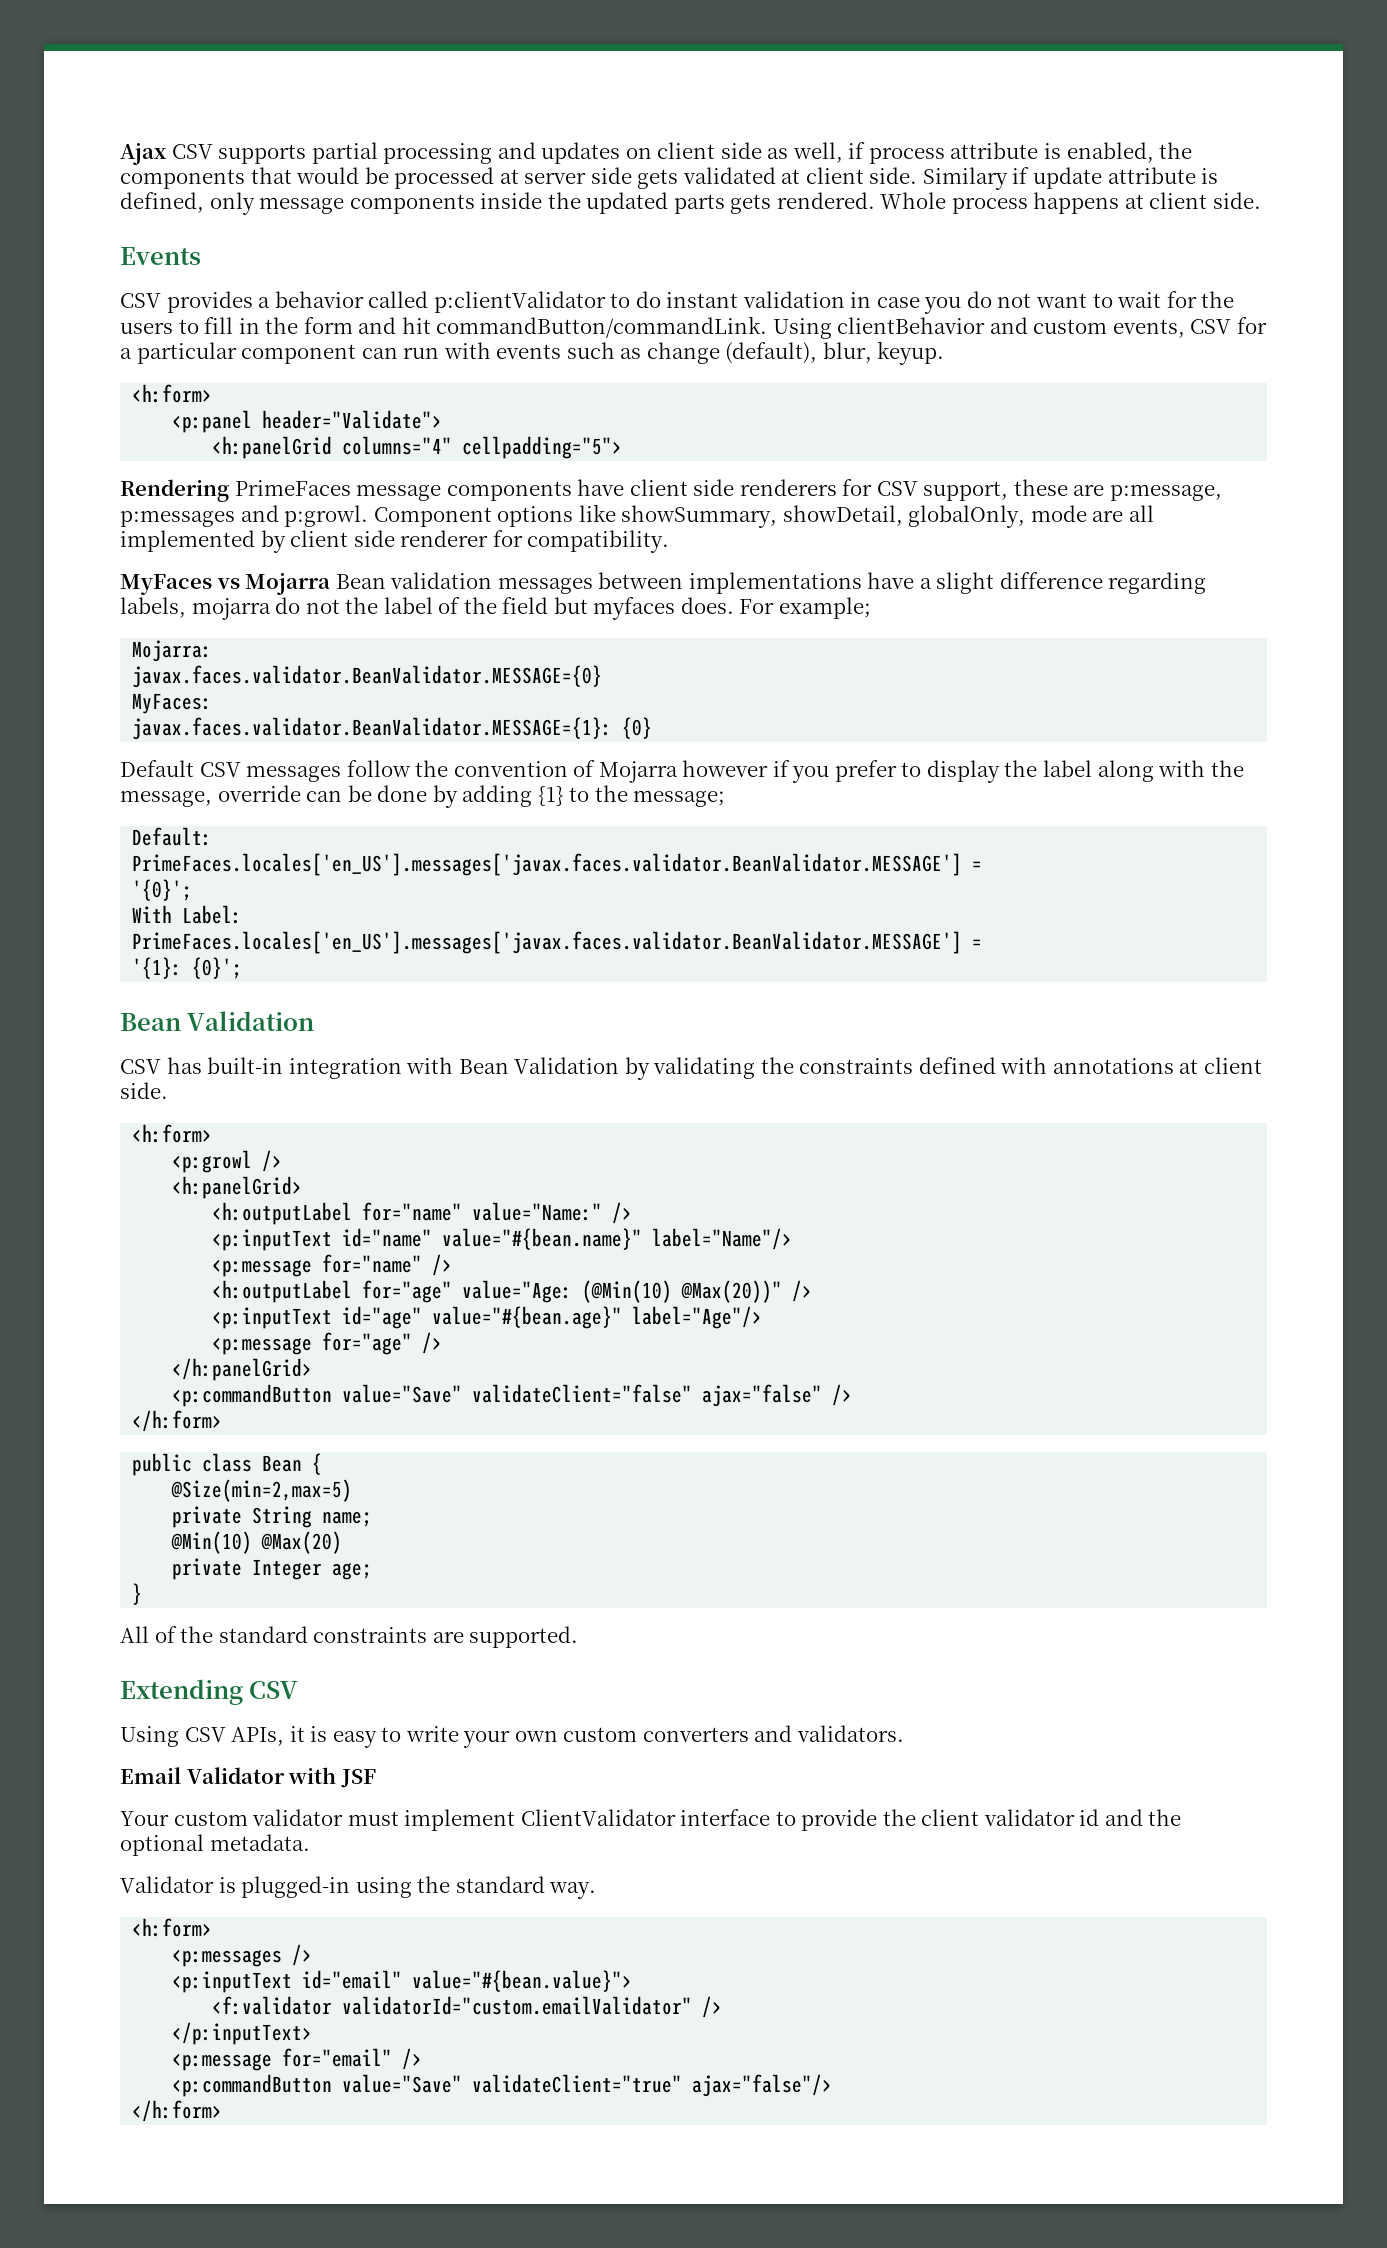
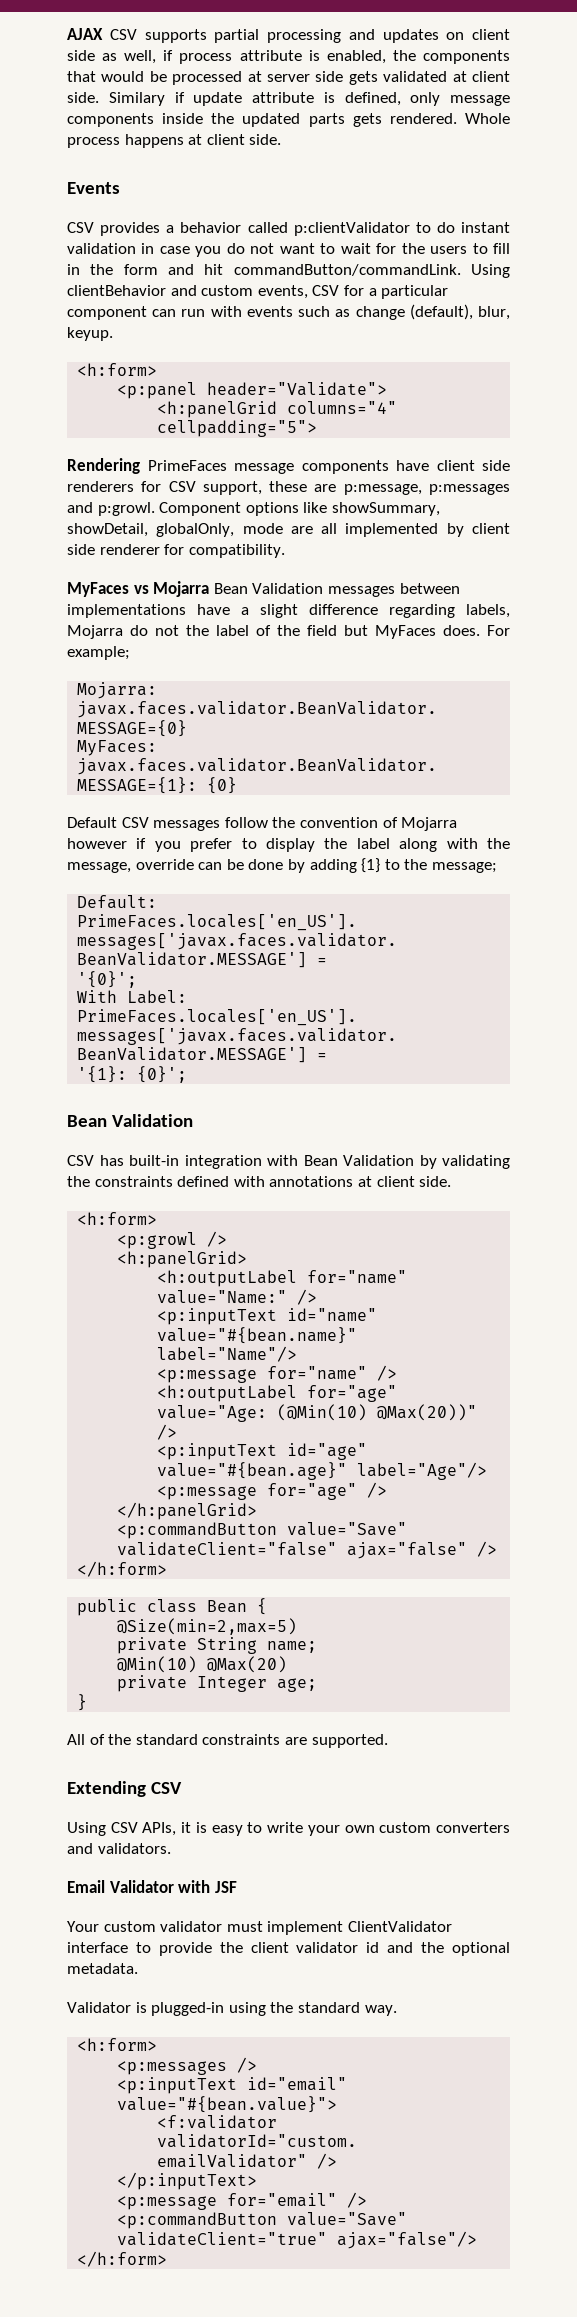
[120,143,167,165] Ajax -> [67,28,103,40] AJAX
[390,572,493,589] validation -> [252,583,324,594] Validation
[191,598,271,620] mojarra -> [67,625,123,639] Mojarra
[593,597,676,620] myfaces -> [375,625,436,639] MyFaces

